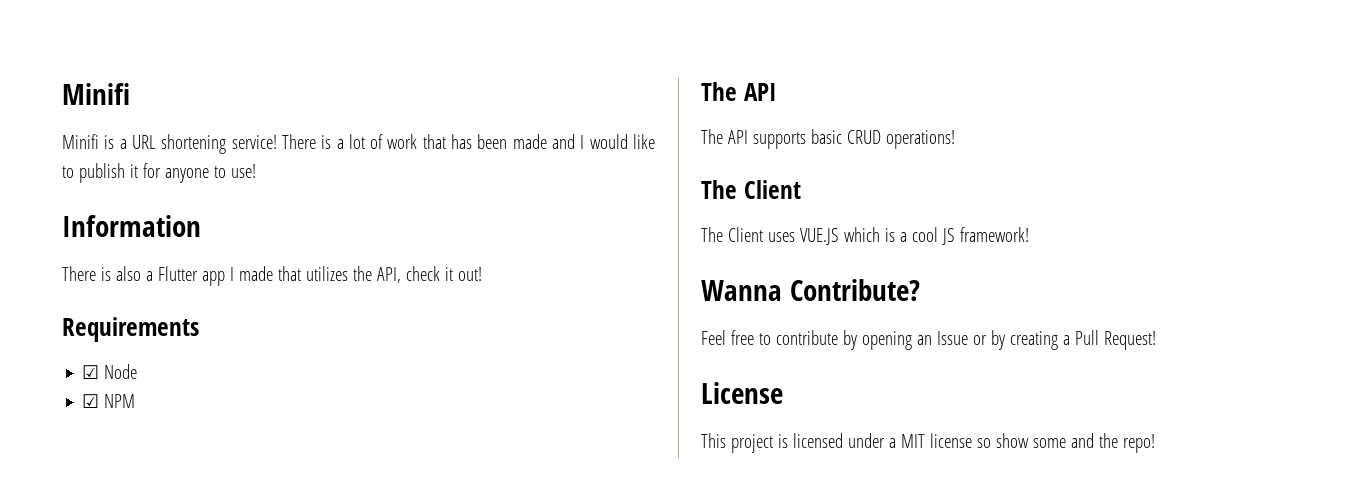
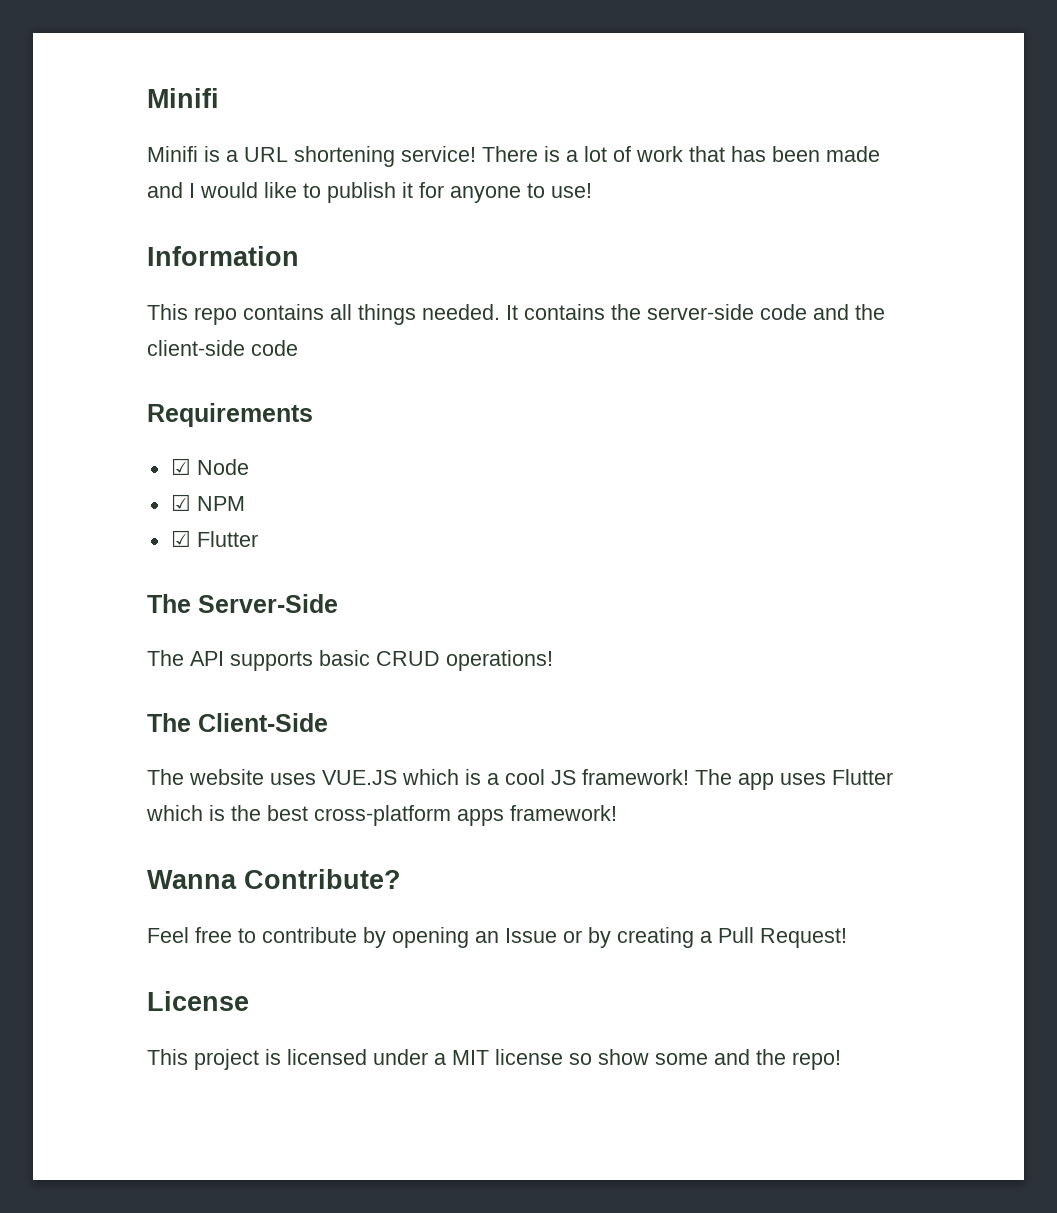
[62,266,482,286] There is also a Flutter app I made that utilizes the API, check it out! -> [147,304,885,325] [147,340,298,356] This repo contains all things needed. It contains the server-side code and the client-side code
[701,82,777,101] // The API -> [170,530,258,547] [147,594,338,613] // ☑ Flutter // The Server-Side
[743,180,801,199] [701,227,763,242] Client // The Client -> [198,713,328,732] [147,769,264,785] Client-Side // The website
(1029, 234) none -> [695,769,893,790] [146,805,617,826] The app uses Flutter which is the best cross-platform apps framework!

